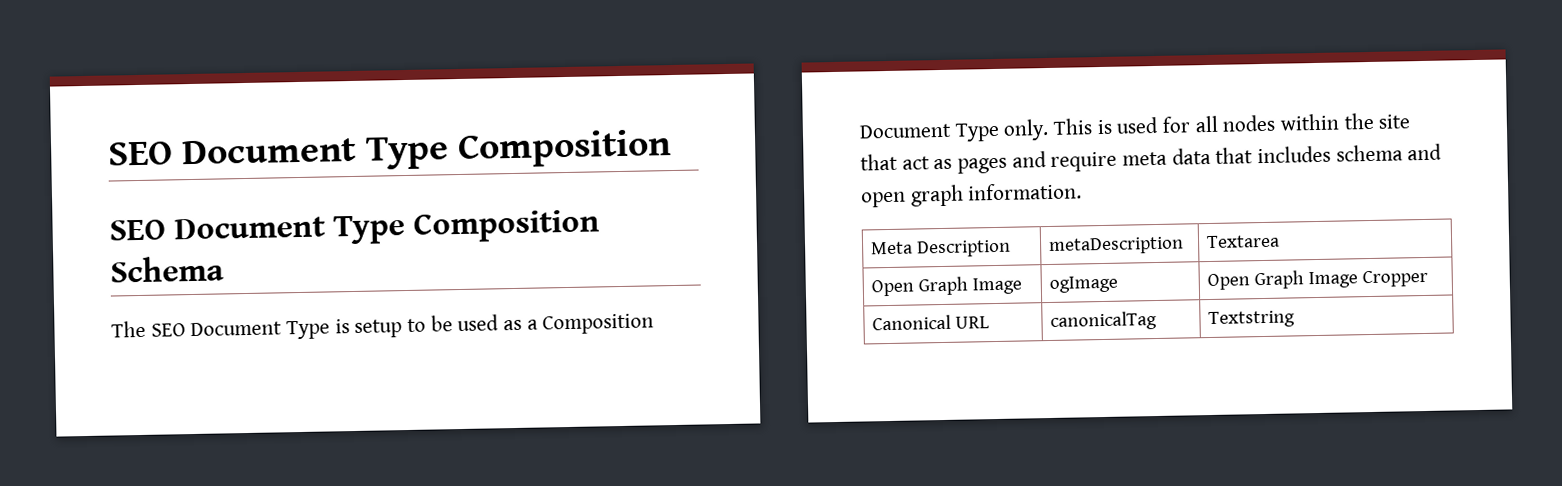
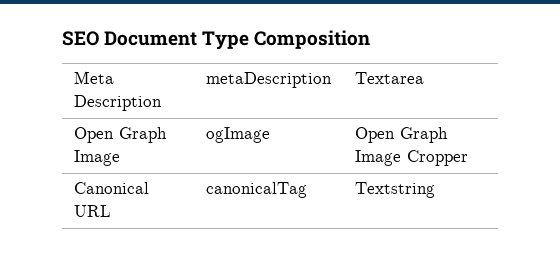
[108,129,672,170] [109,209,600,245] [110,255,224,283] [111,313,655,340] [859,112,1411,142] [860,143,1443,174] [861,182,1083,208] SEO Document Type Composition // SEO Document Type Composition Schema // The SEO Document Type is setup to be used as a Composition Document Type only. This is used for all nodes within the site that act as pages and require meta data that includes schema and open graph information. -> [62,30,371,50] SEO Document Type Composition

